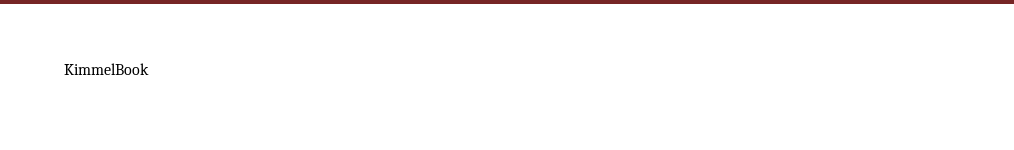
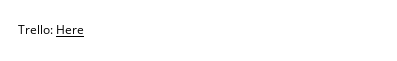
[64,63,149,75] KimmelBook -> [18,25,85,34] Trello: Here

